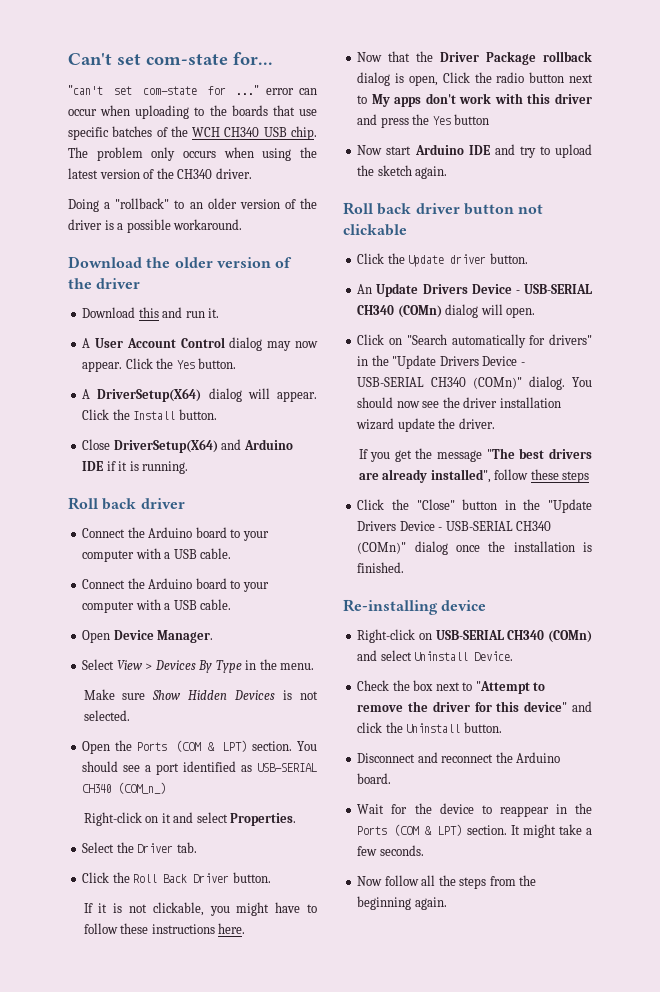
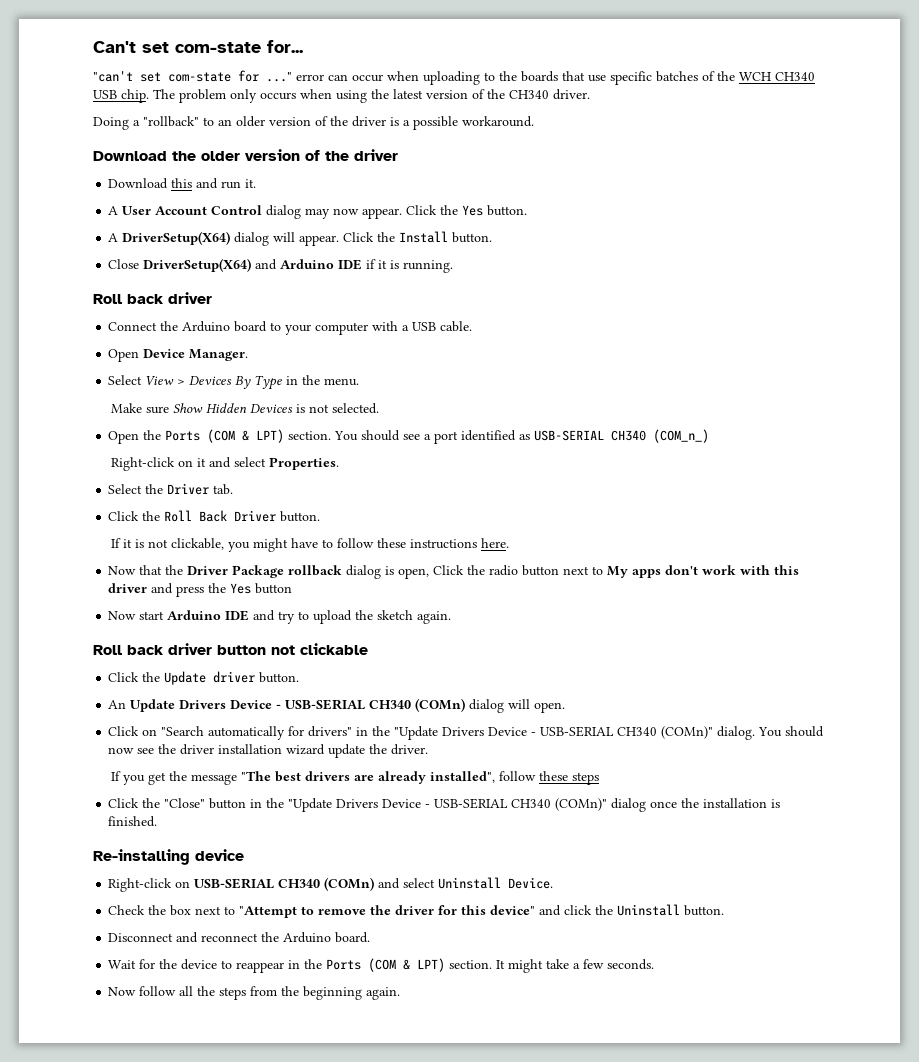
[82,578,269,592] [82,599,232,613] // Connect the Arduino board to your computer with a USB cable. -> (473, 326) none

